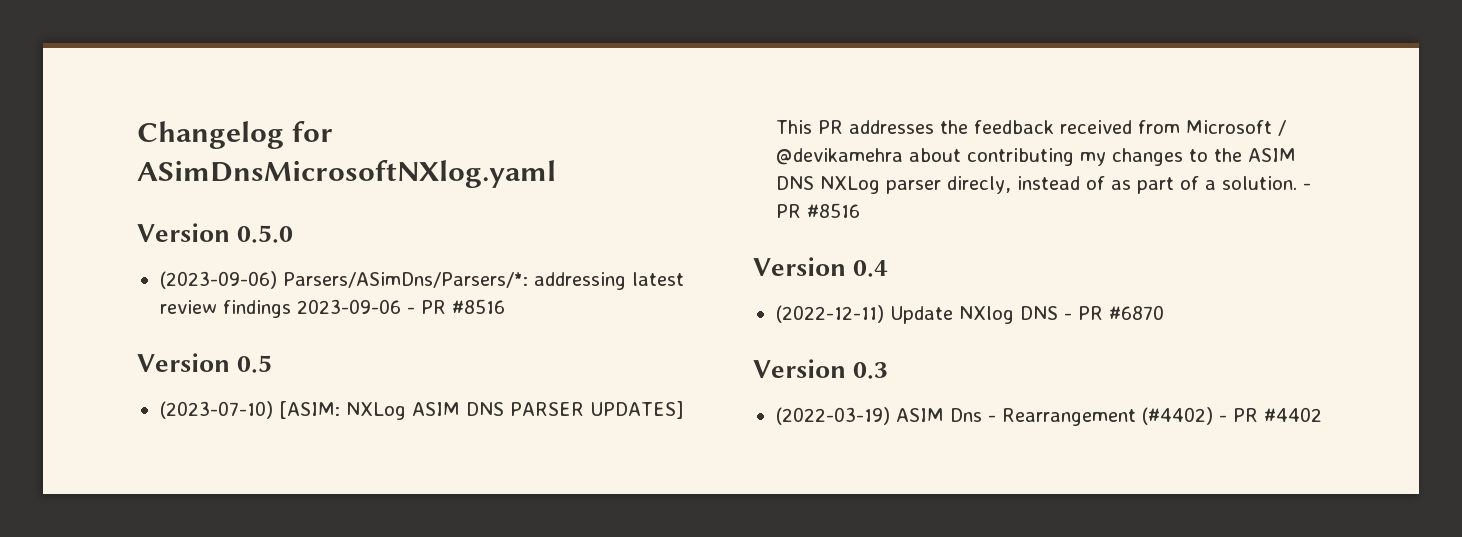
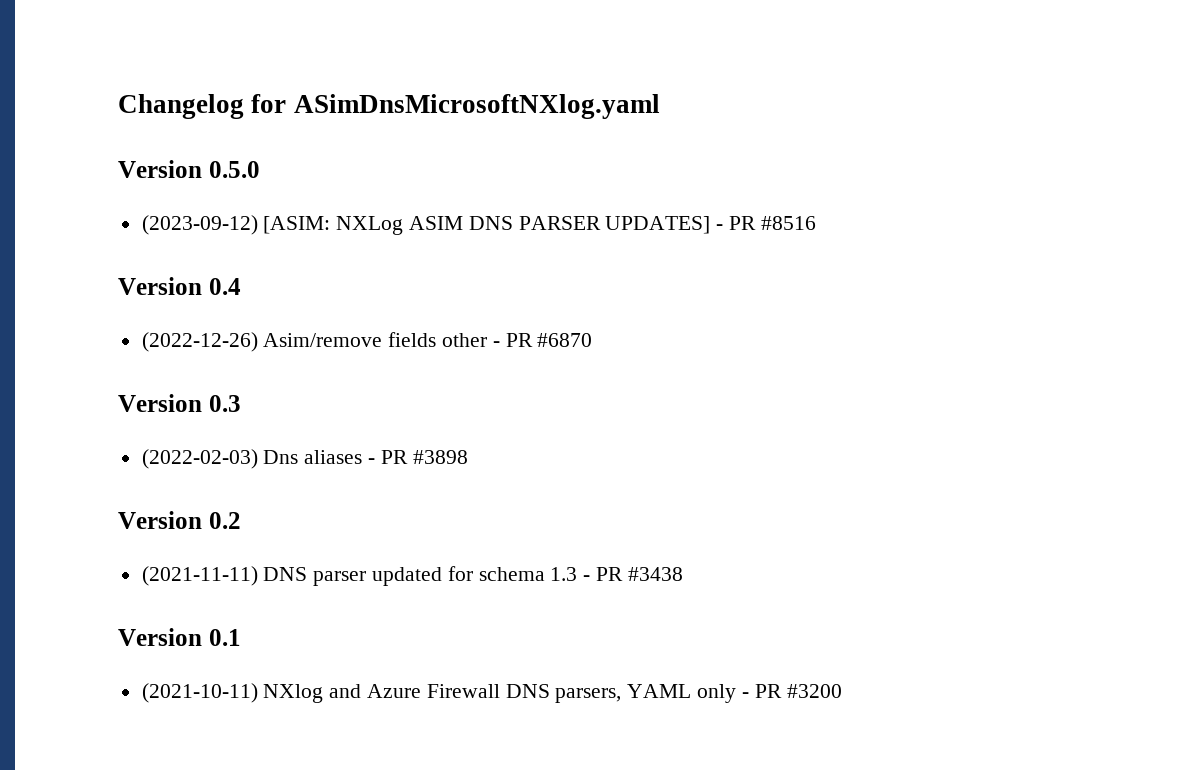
[159,271,684,290] [159,299,505,318] [137,353,273,373] [159,401,273,419] (2023-09-06) Parsers/ASimDns/Parsers/*: addressing latest review findings 2023-09-06 - PR #8516 // Version 0.5 // (2023-07-10) -> [141,215,258,235] (2023-09-12)
[775,120,1286,136] [775,148,1296,166] [775,176,1297,194] This PR addresses the feedback received from Microsoft / @devikamehra about contributing my changes to the ASIM DNS NXLog parser direcly, instead of as part of a solution. -> (711, 225) none
[775,305,1058,324] (2022-12-11) Update NXlog DNS -> [141,332,488,352] (2022-12-26) Asim/remove fields other
[775,407,1322,426] (2022-03-19) ASIM Dns - Rearrangement (#4402) - PR #4402 -> [141,449,468,469] [118,511,241,529] [141,566,683,586] [118,628,241,646] [141,683,842,703] (2022-02-03) Dns aliases - PR #3898 // Version 0.2 // (2021-11-11) DNS parser updated for schema 1.3 - PR #3438 // Version 0.1 // (2021-10-11) NXlog and Azure Firewall DNS parsers, YAML only - PR #3200

